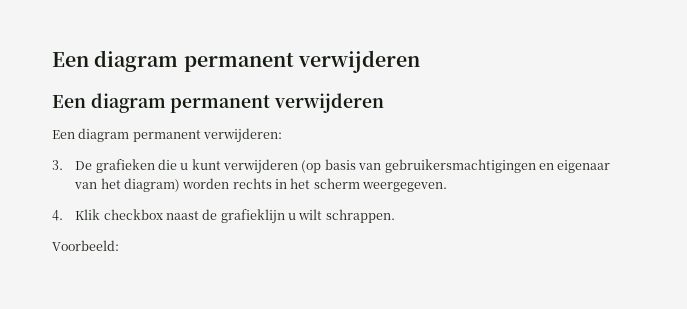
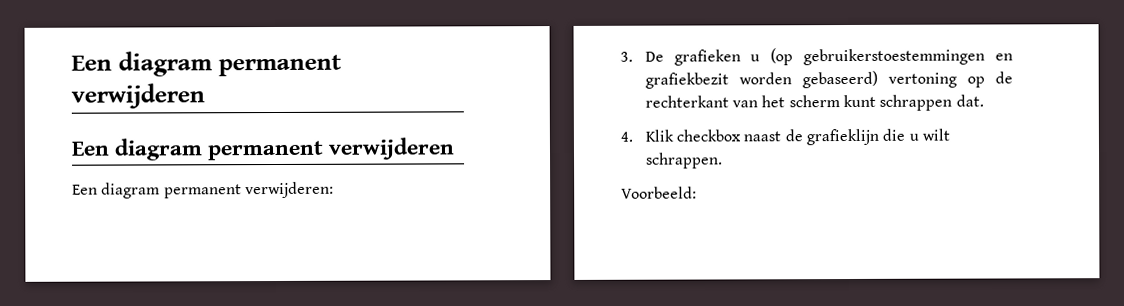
[157,159,611,174] [74,178,448,192] die u kunt verwijderen (op basis van gebruikersmachtigingen en eigenaar van het diagram) worden rechts in het scherm weergegeven. -> [750,48,1013,66] [644,70,1013,89] [644,94,984,111] u (op gebruikerstoestemmingen en grafiekbezit worden gebaseerd) vertoning op de rechterkant van het scherm kunt schrappen dat.
(285, 216) none -> [882,128,906,141] die

